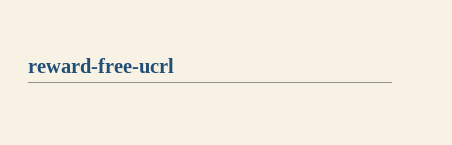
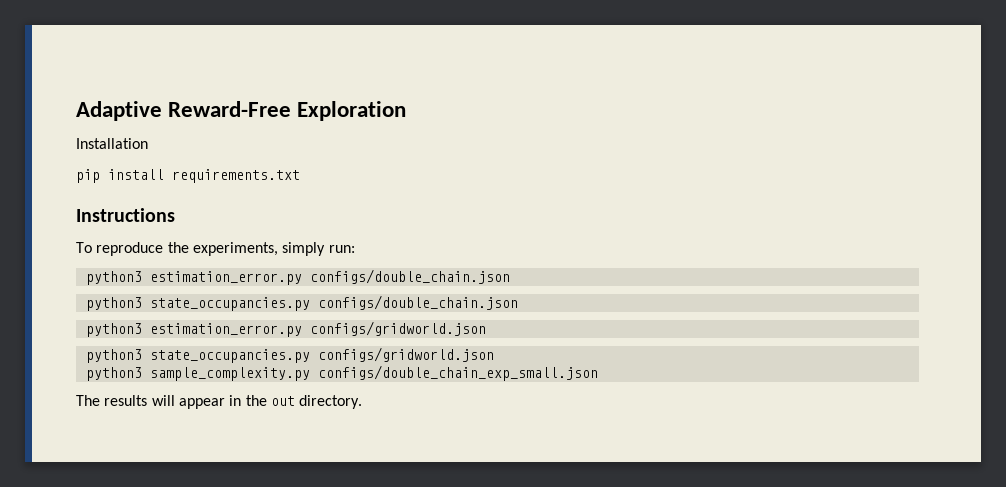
[28,58,174,73] reward-free-ucrl -> [76,101,407,121] [76,138,148,149] [76,169,300,183] [76,208,175,222] [76,242,355,256] [85,269,510,285] [85,295,518,311] [85,321,486,337] [85,347,494,363] [85,365,598,381] [76,395,363,409] Adaptive Reward-Free Exploration // Installation // pip install requirements.txt // Instructions // To reproduce the experiments, simply run: // python3 estimation_error.py configs/double_chain.json // python3 state_occupancies.py configs/double_chain.json // python3 estimation_error.py configs/gridworld.json // python3 state_occupancies.py configs/gridworld.json // python3 sample_complexity.py configs/double_chain_exp_small.json // The results will appear in the out directory.

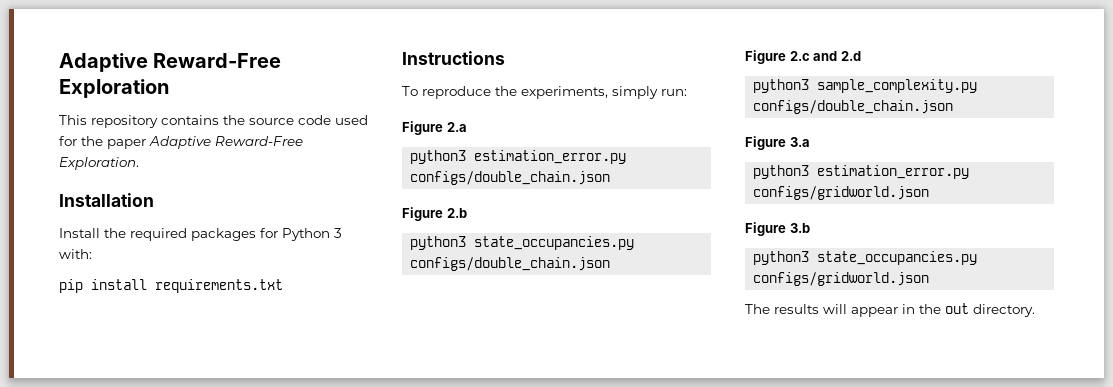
[76,138,148,149] Installation -> [59,115,368,128] [59,136,303,149] [59,157,139,170] [59,193,154,207] [59,228,342,241] [59,249,92,259] This repository contains the source code used for the paper Adaptive Reward-Free Exploration. // Installation // Install the required packages for Python 3 with:
(355, 249) none -> [402,121,467,135] // Figure 2.a
(510, 276) none -> [402,207,467,221] // Figure 2.b
(518, 302) none -> [745,50,861,64] [753,79,978,93] [753,100,954,114] [745,136,810,150] // Figure 2.c and 2.d // python3 sample_complexity.py configs/double_chain.json // Figure 3.a
(486, 328) none -> [745,222,810,236] // Figure 3.b
[85,365,598,381] // python3 sample_complexity.py configs/double_chain_exp_small.json -> (930, 279) none

